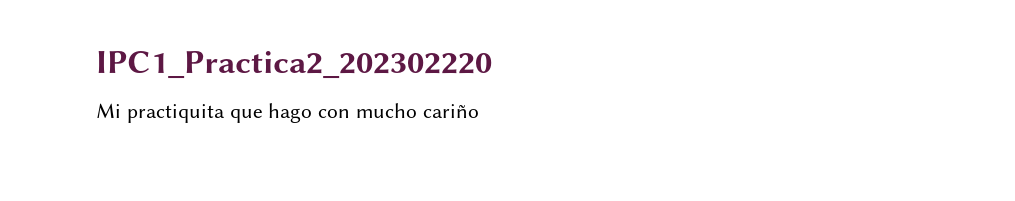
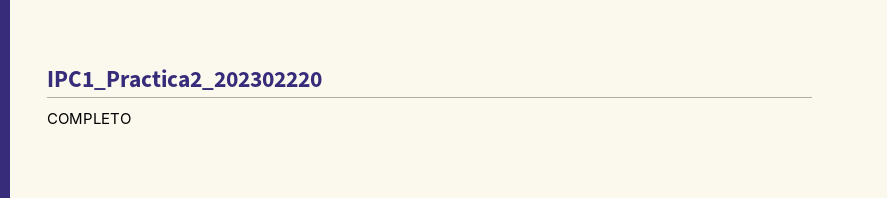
[96,103,479,123] Mi practiquita que hago con mucho cariño -> [47,113,131,124] COMPLETO

